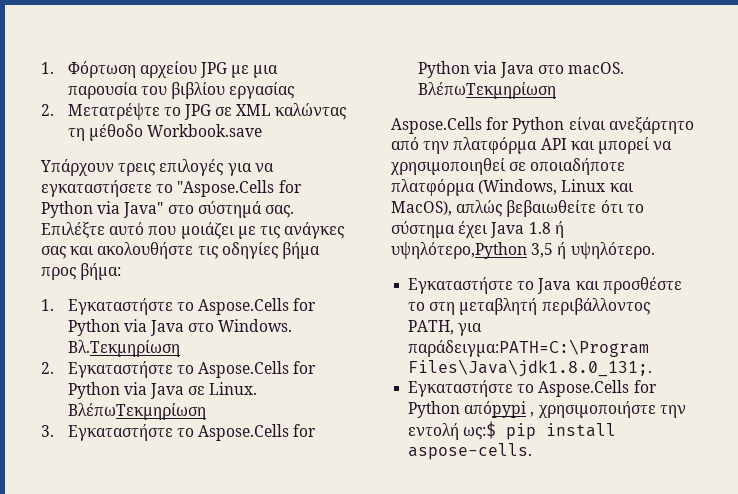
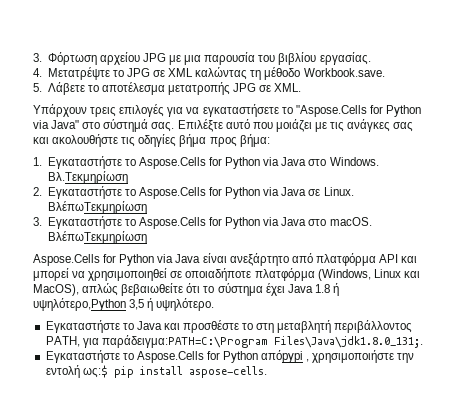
[41,62,54,74] 1. -> [33,53,42,62] 3.
[229,82,295,99] [41,104,54,116] εργασίας // 2. -> [319,52,371,65] [33,68,42,77] εργασίας. // 4.
[146,124,262,137] Workbook.save -> [303,68,385,77] [33,82,302,95] Workbook.save. // 5. Λάβετε το αποτέλεσμα μετατροπής JPG σε XML.
(565, 125) none -> [157,254,201,263] via Java
[423,141,450,154] την -> (313, 258) none

